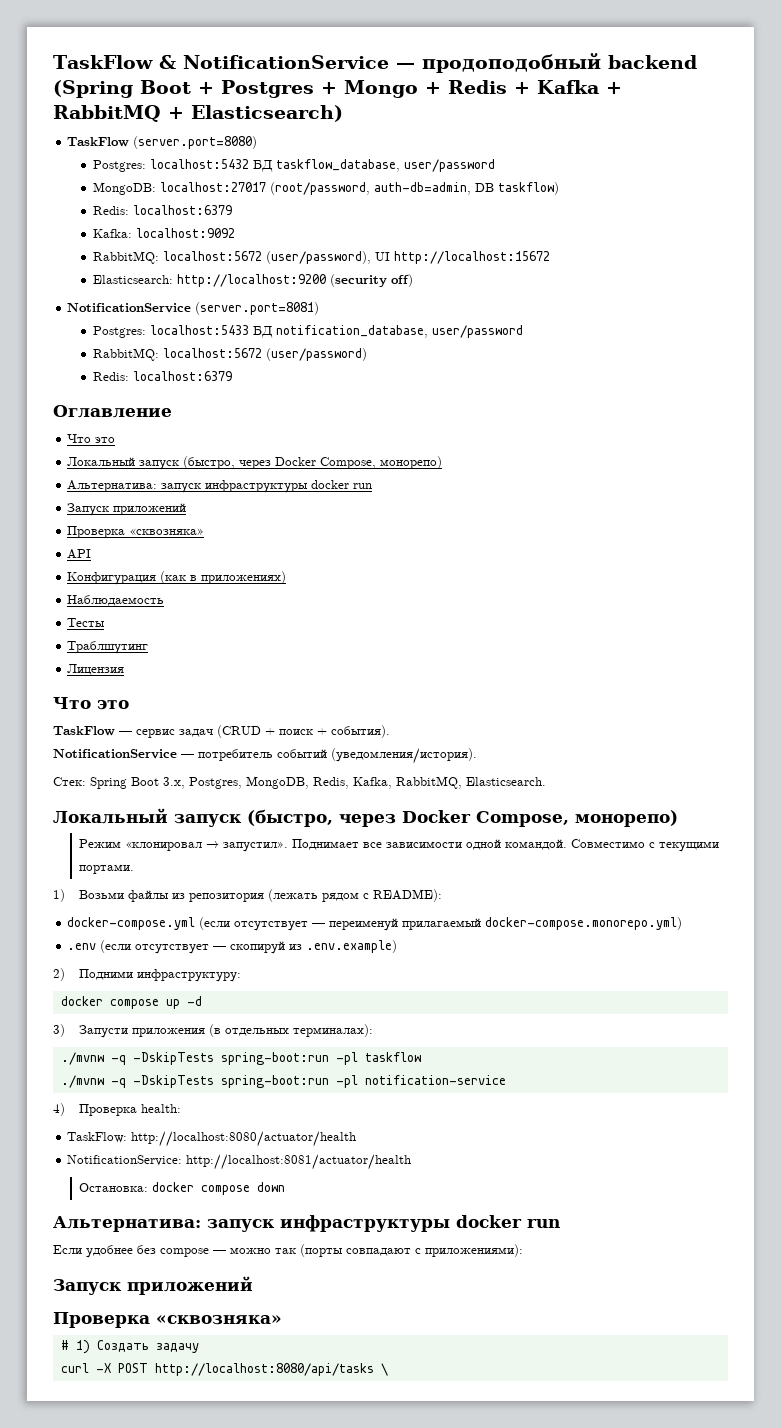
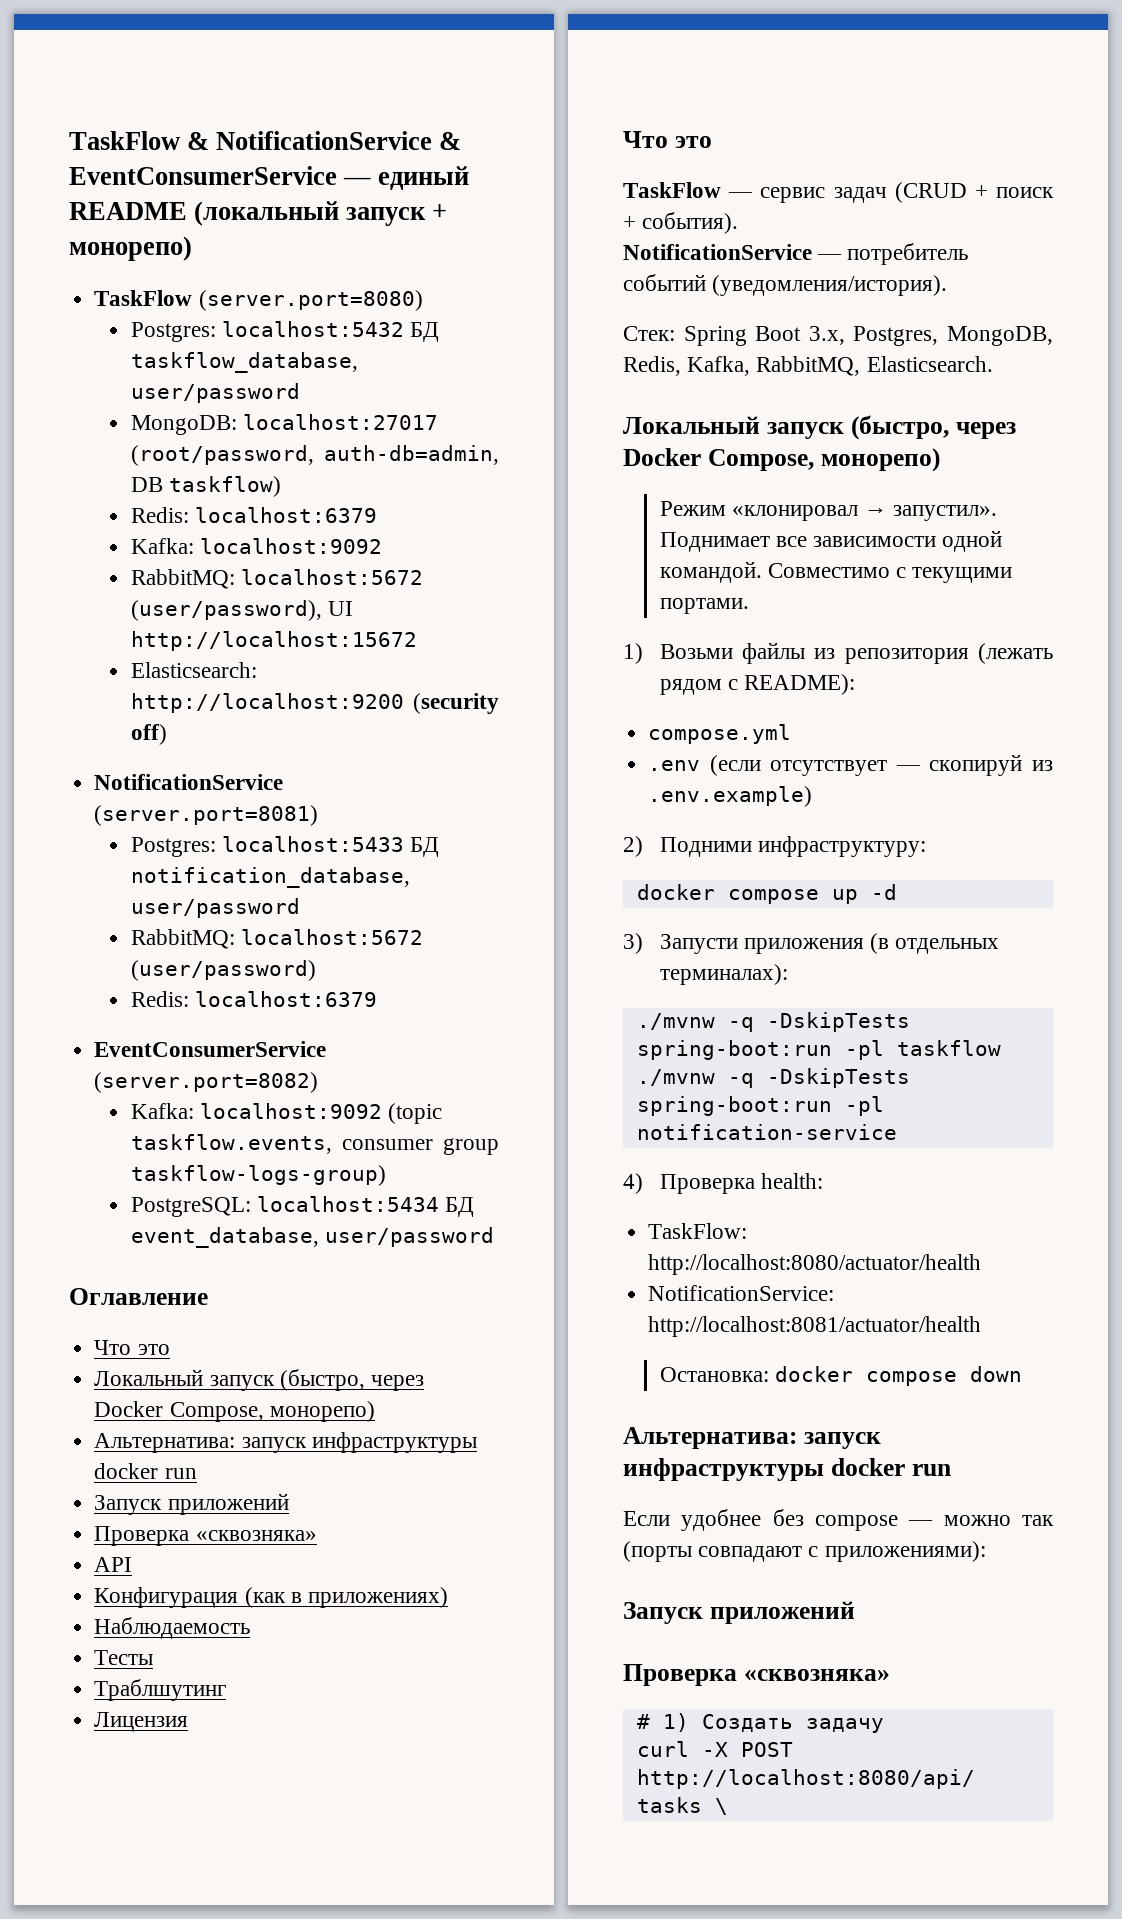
[395,53,697,73] [53,80,622,98] [53,105,343,122] — продоподобный backend (Spring Boot + Postgres + Mongo + Redis + Kafka + RabbitMQ + Elasticsearch) -> [439,132,462,150] [69,166,470,190] [69,201,448,226] [69,236,192,261] & EventConsumerService — единый README (локальный запуск + монорепо)
(232, 376) none -> [94,1041,327,1057] [94,1072,319,1093] [131,1103,443,1124] [131,1134,499,1155] [131,1165,387,1186] [131,1196,475,1217] [131,1227,495,1248] // EventConsumerService (server.port=8082) // Kafka: localhost:9092 (topic taskflow.events, consumer group taskflow-logs-group) // PostgreSQL: localhost:5434 БД event_database, user/password
[67,917,683,931] docker-compose.yml (если отсутствует — переименуй прилагаемый docker-compose.monorepo.yml) -> [648,724,792,744] compose.yml

